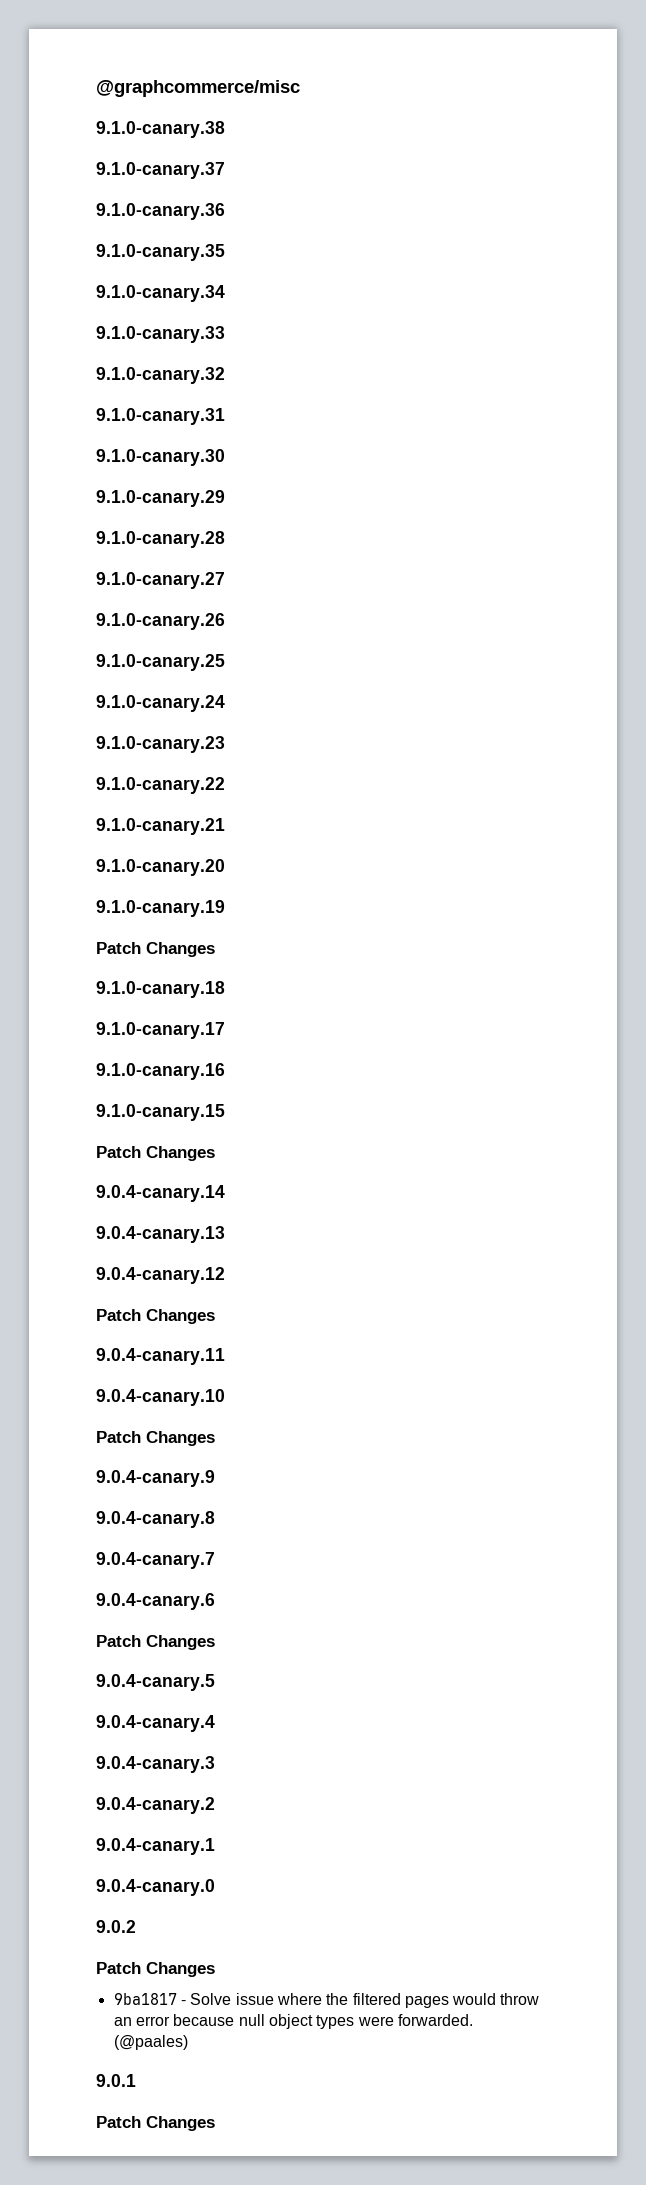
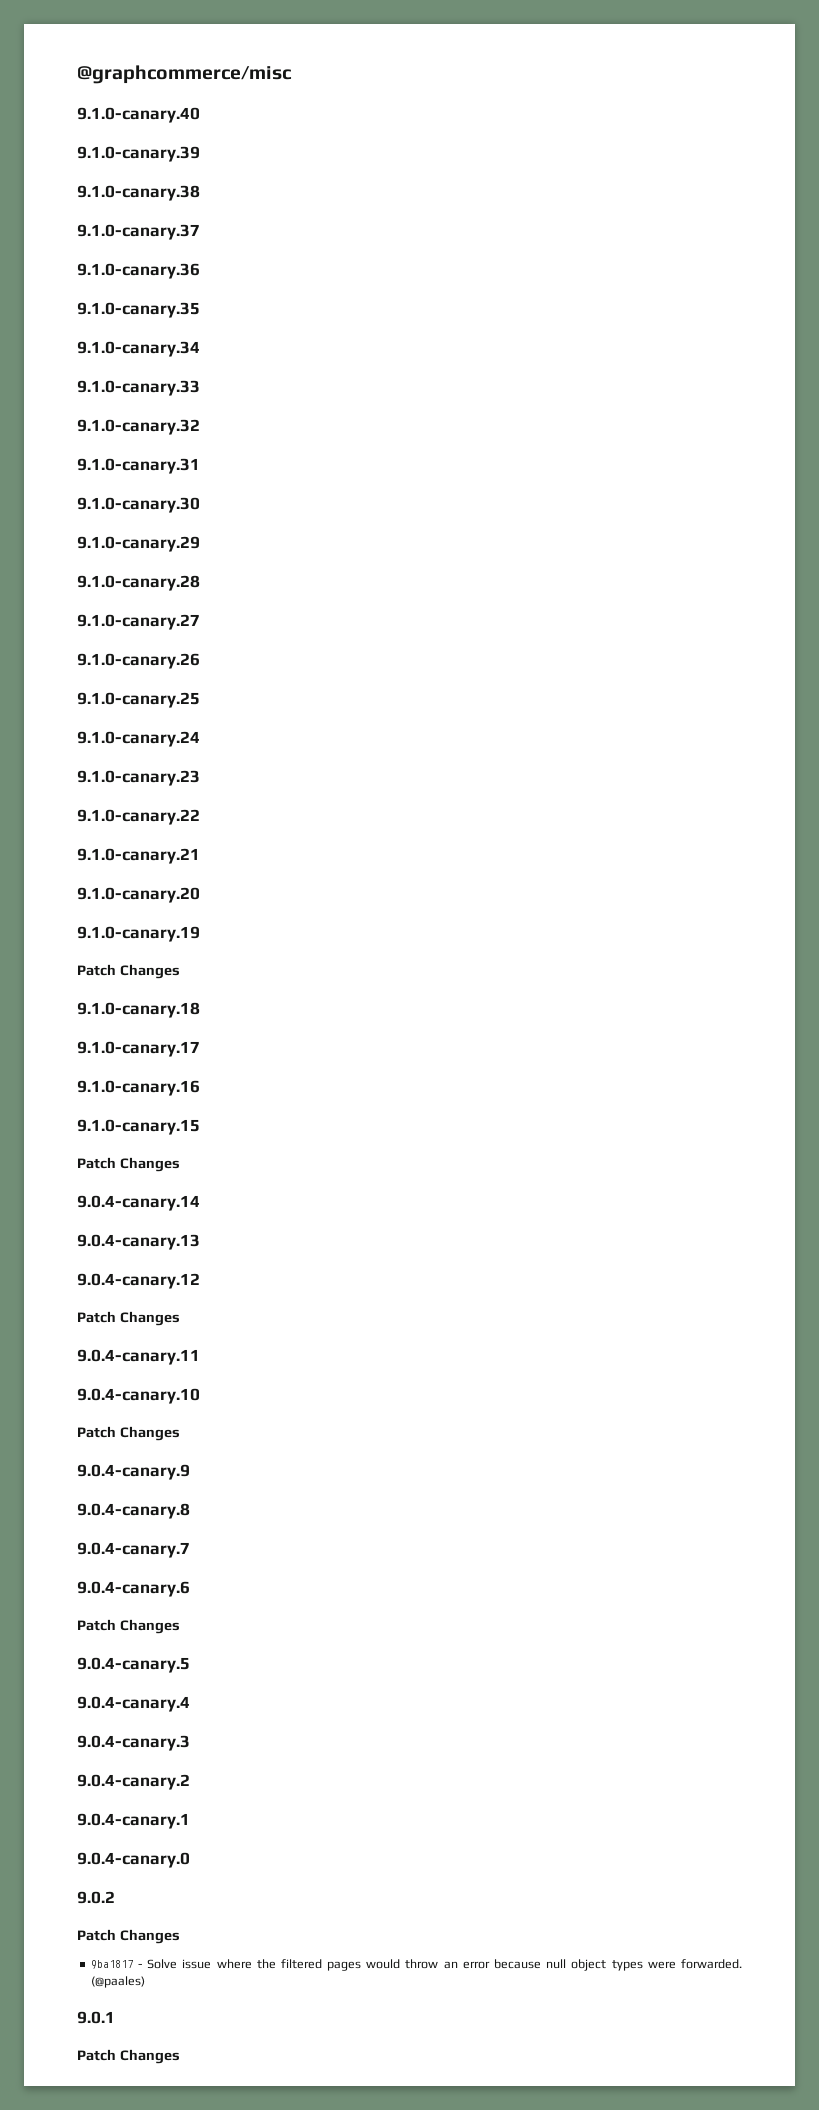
(300, 88) none -> [77,107,200,123] [77,146,200,162] // 9.1.0-canary.40 // 9.1.0-canary.39

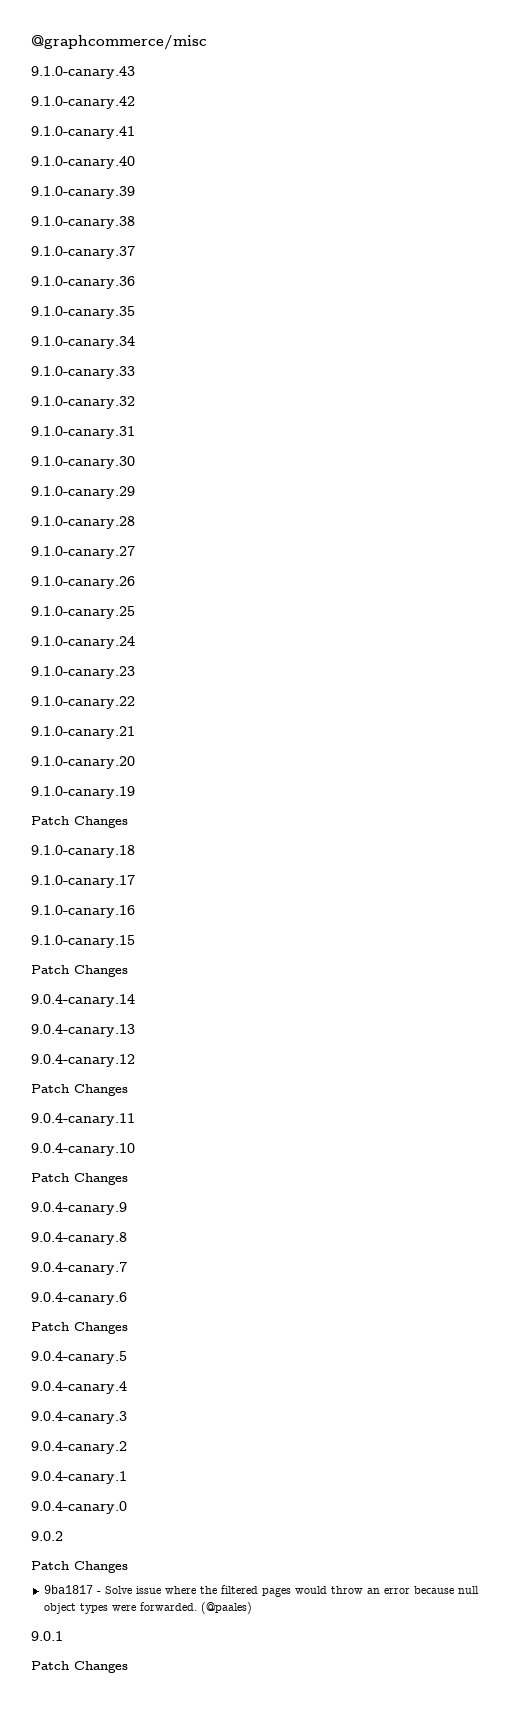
(292, 74) none -> [31,66,135,79] [31,96,135,109] [31,126,135,139] // 9.1.0-canary.43 // 9.1.0-canary.42 // 9.1.0-canary.41

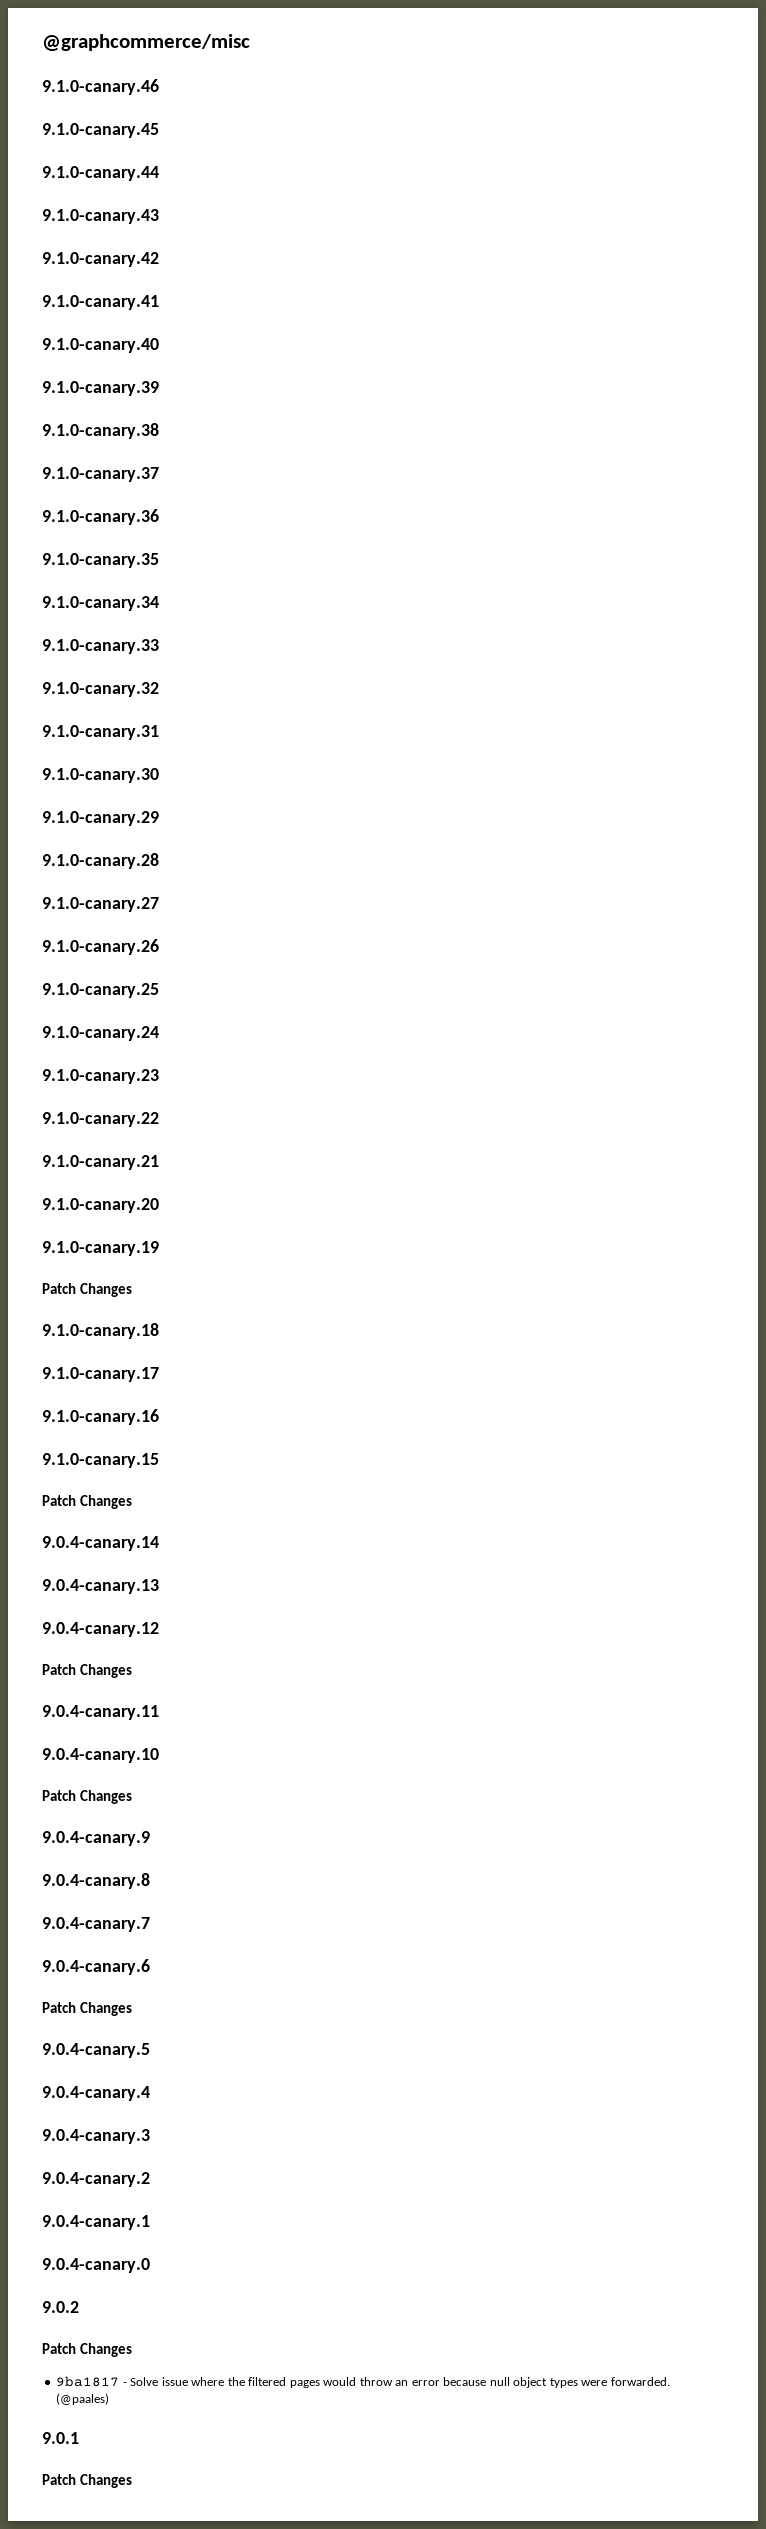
(207, 42) none -> [42,79,159,95] [42,123,159,138] [42,166,159,181] // 9.1.0-canary.46 // 9.1.0-canary.45 // 9.1.0-canary.44

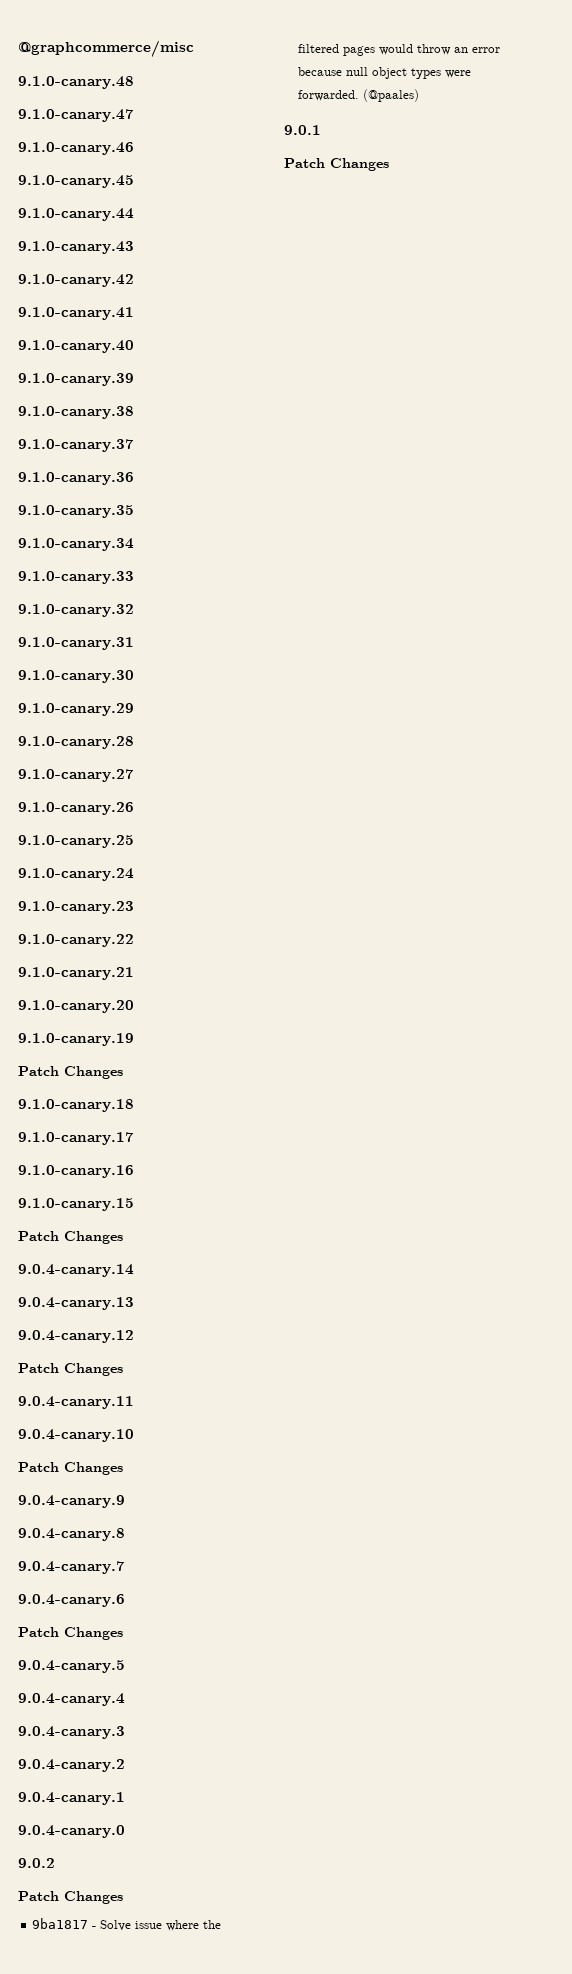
(250, 42) none -> [18,76,134,89] [18,109,134,122] // 9.1.0-canary.48 // 9.1.0-canary.47

